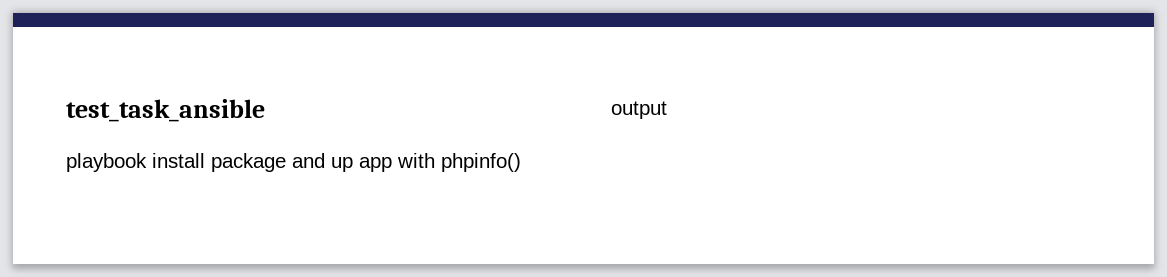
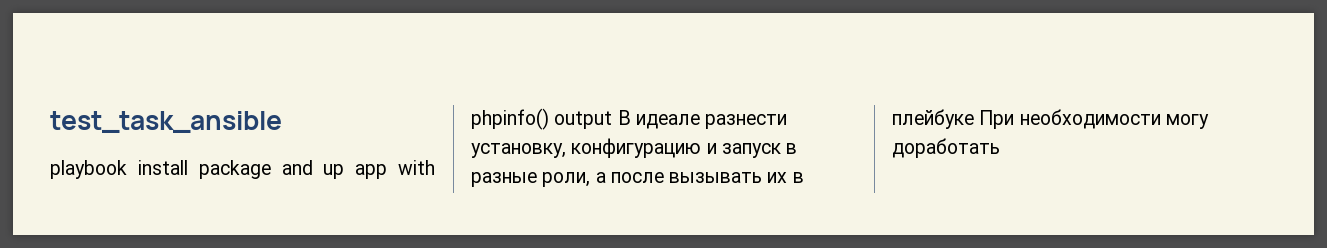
(667, 110) none -> [617,110,788,129] [471,138,798,158] [471,172,804,187] [892,109,1209,129] [892,138,1000,158] В идеале разнести установку, конфигурацию и запуск в разные роли, а после вызывать их в плейбуке При необходимости могу доработать

